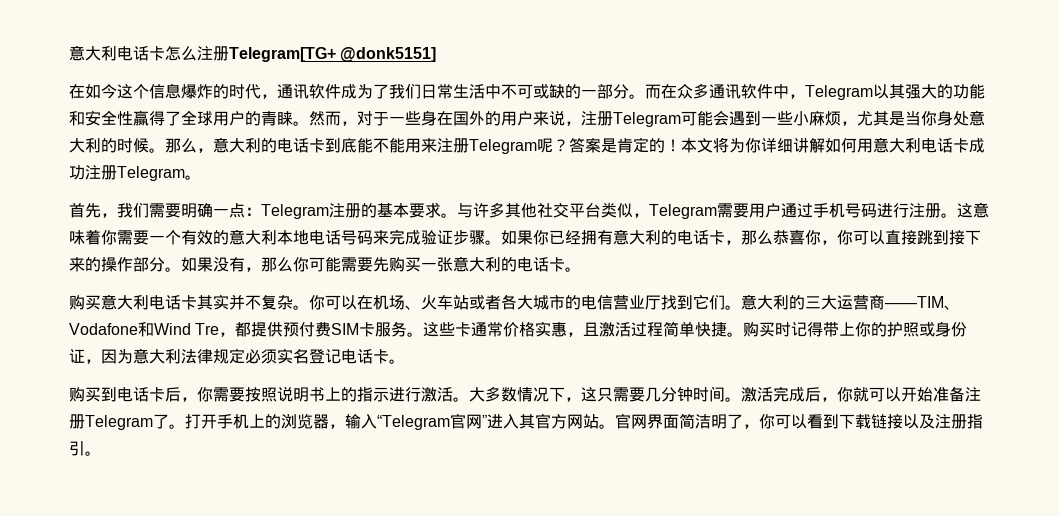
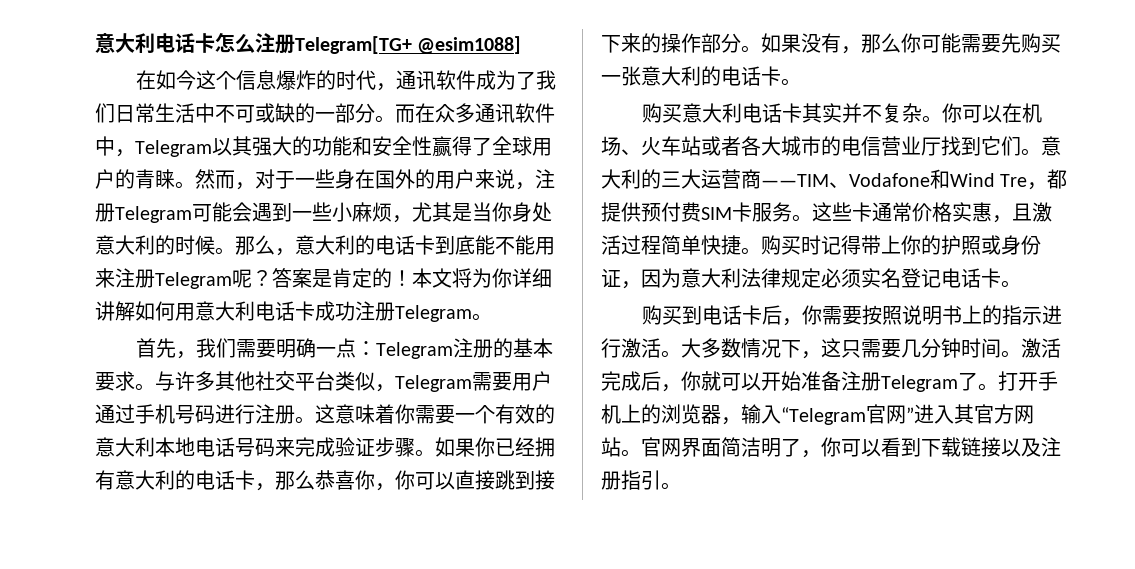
[340,47,437,62] @donk5151] -> [417,36,522,54] @esim1088]

